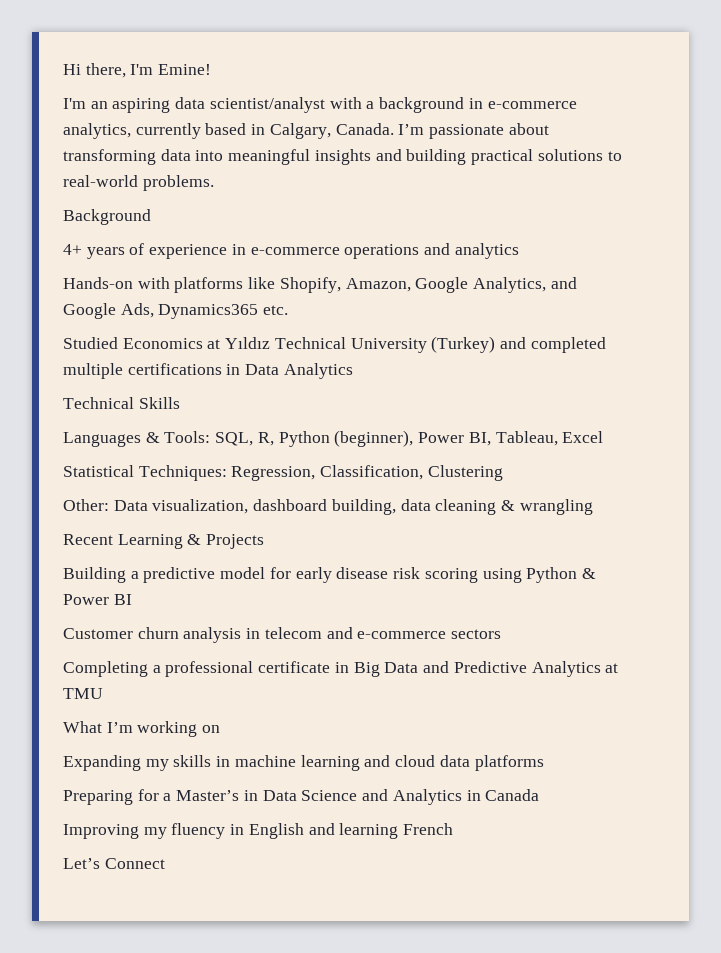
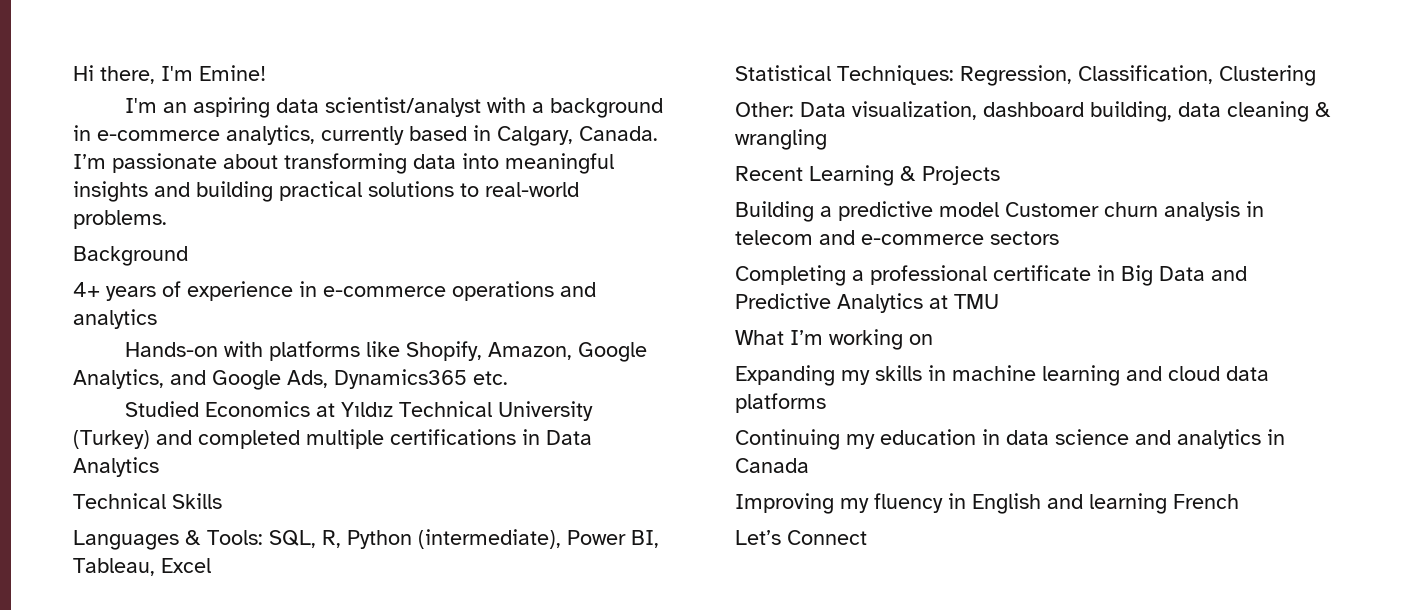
[334,430,414,447] (beginner), -> [418,529,561,549] (intermediate),
[269,567,596,583] [63,594,132,605] for early disease risk scoring using Python & Power BI // -> (999, 209) none
[63,789,462,805] Preparing for a Master’s in Data Science and Analytics -> [735,429,1261,450] Continuing my education in data science and analytics

